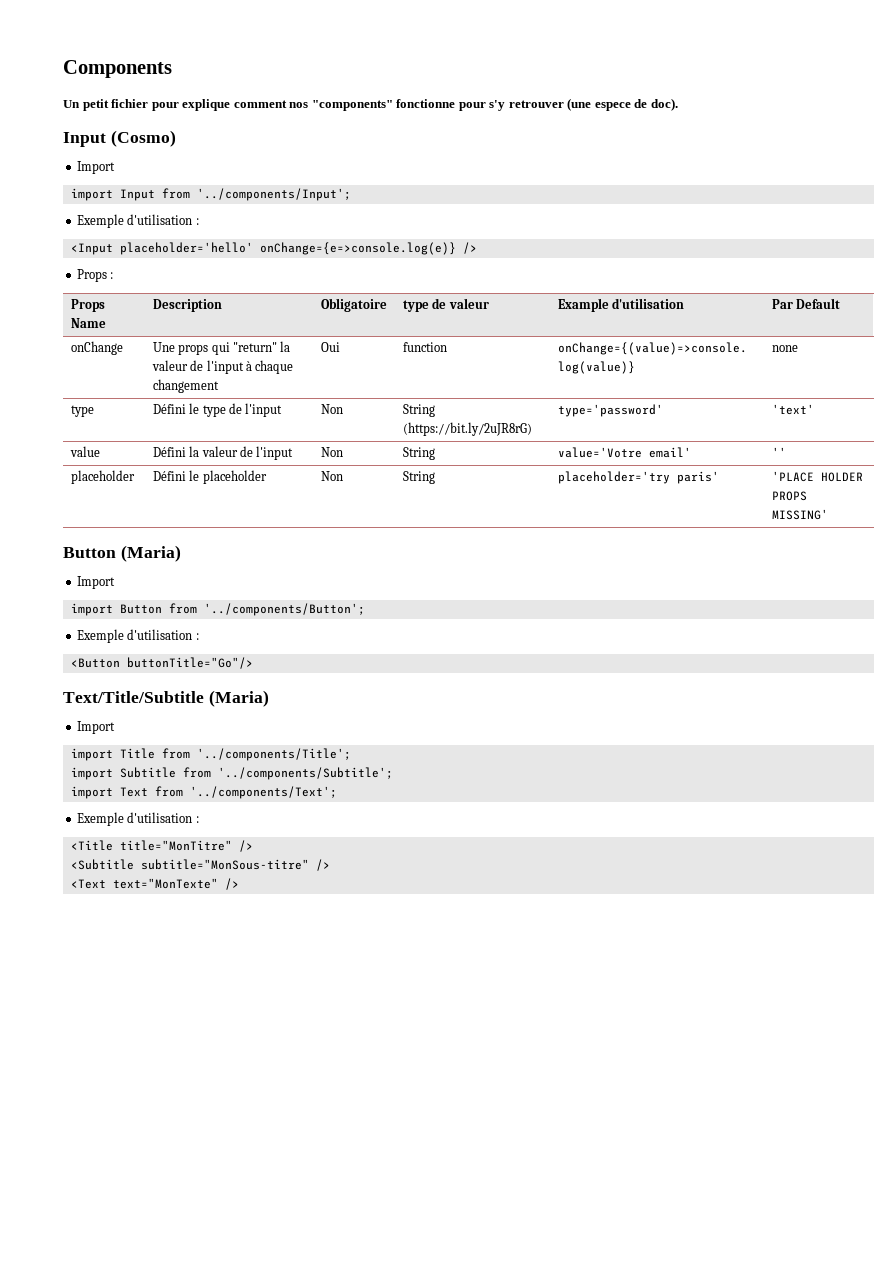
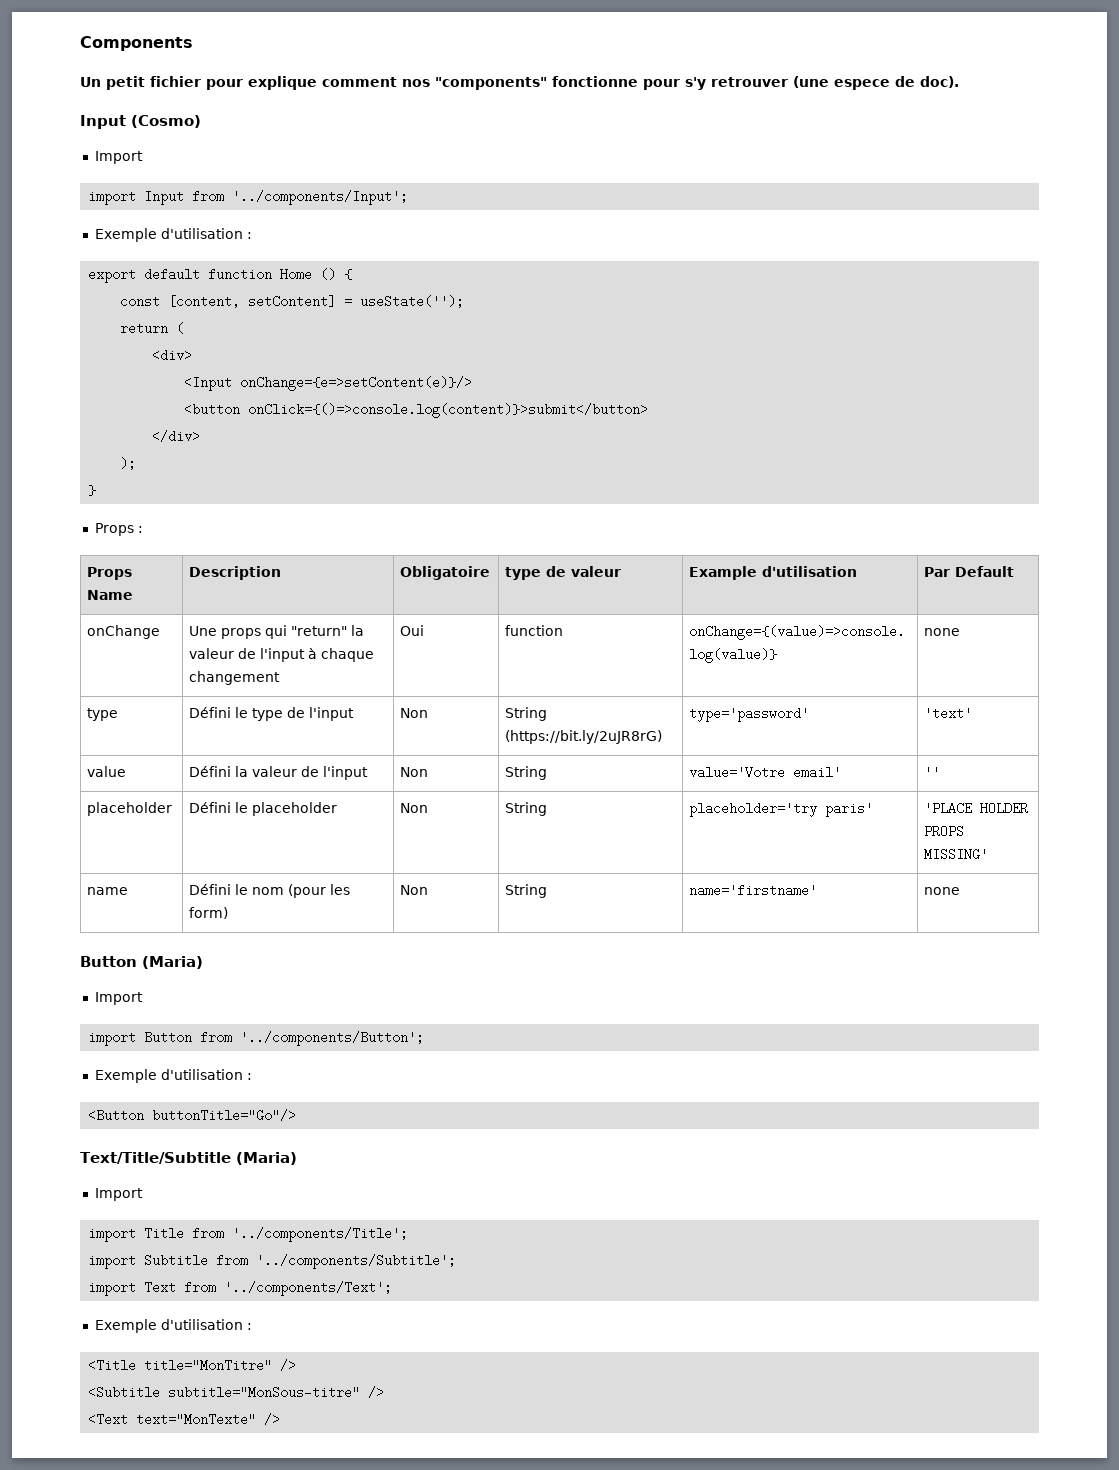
[70,242,477,255] <Input placeholder='hello' onChange={e=>console.log(e)} /> -> [88,268,353,283] [120,295,465,308] [120,322,185,335] [152,349,193,362] [184,376,473,391] [184,403,649,418] [152,430,201,443] [120,457,137,470] [88,485,97,496] export default function Home () { // const [content, setContent] = useState(''); // return ( // <div> // <Input onChange={e=>setContent(e)}/> // <button onClick={()=>console.log(content)}>submit</button> // </div> // ); // }
(828, 514) none -> [86,887,128,895] [188,884,350,898] [188,907,228,919] [399,885,428,895] [504,884,547,898] [688,884,817,897] [923,887,960,895] // name | Défini le nom (pour les form) | Non | String | name='firstname' | none

